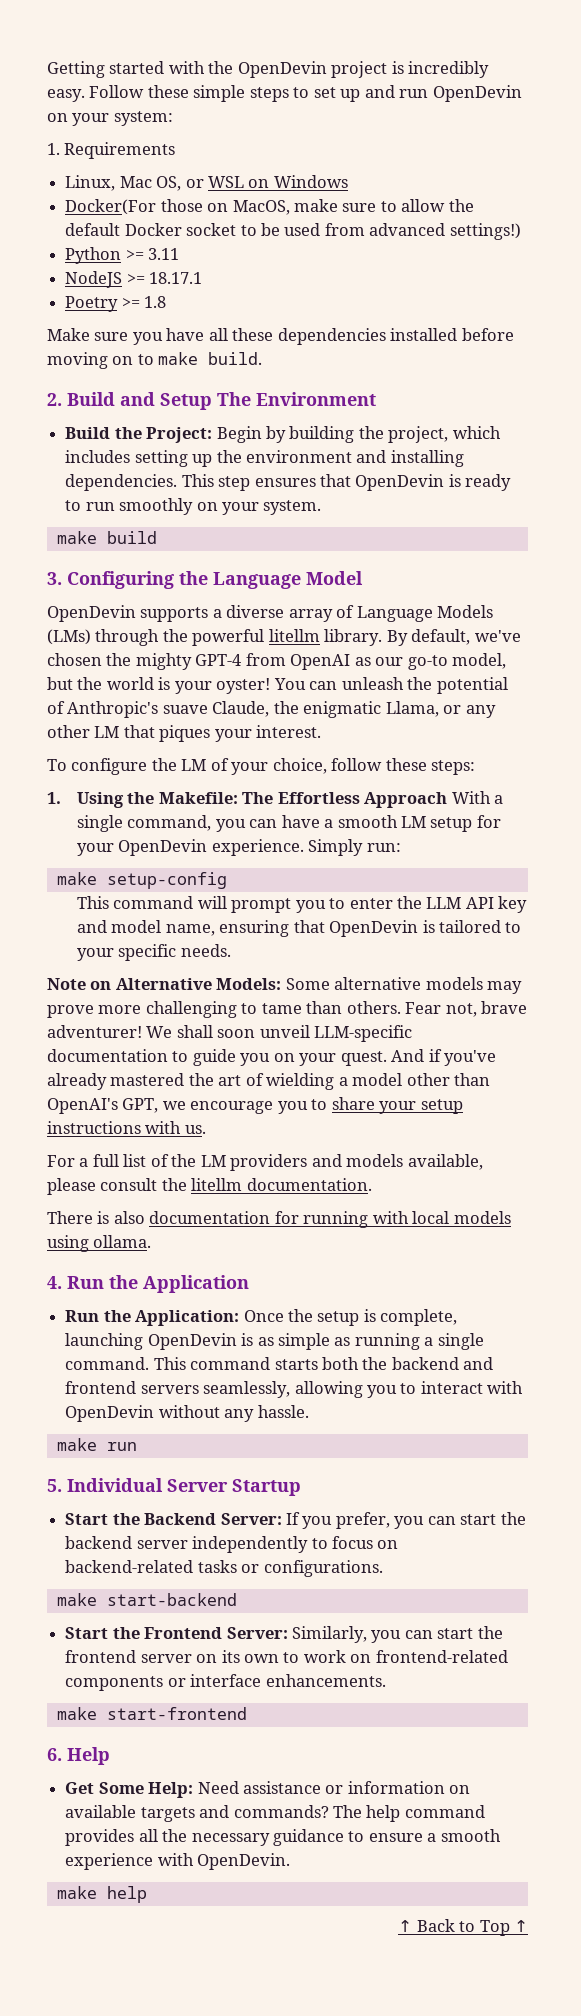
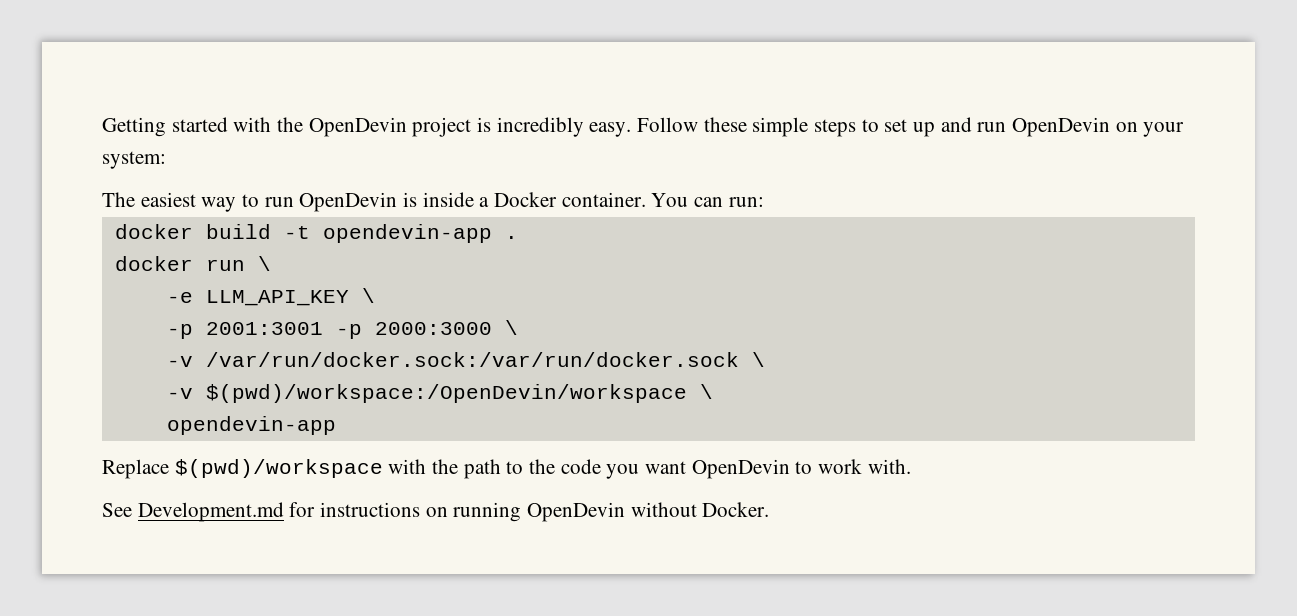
[47,142,176,159] [65,175,348,191] [65,199,474,215] [65,223,521,240] [65,247,180,264] [65,271,203,288] [65,296,167,312] [47,328,514,345] [47,352,263,369] [47,392,376,410] [65,426,501,443] [65,450,464,467] [65,474,512,491] [65,498,322,515] [56,531,157,544] [47,571,363,589] [47,605,494,622] [47,629,521,646] [47,653,507,670] [47,677,508,694] [47,701,496,718] [47,725,322,742] [47,758,476,775] [47,791,503,808] [76,815,501,832] [76,839,401,856] [56,872,227,889] [76,896,528,913] [76,920,522,937] [76,944,231,961] [47,977,523,994] [47,1001,528,1018] [47,1025,413,1042] [47,1049,497,1066] [47,1073,491,1090] [47,1097,463,1114] [47,1121,206,1134] [47,1154,483,1171] [47,1178,372,1195] [47,1211,511,1228] [47,1235,152,1252] [47,1275,249,1293] [65,1309,458,1326] [65,1333,484,1350] [65,1357,494,1370] [65,1381,524,1398] [65,1405,309,1422] [56,1438,137,1451] [47,1478,301,1496] [65,1512,526,1529] [65,1536,399,1553] [65,1560,383,1577] [56,1593,237,1606] [65,1626,503,1643] [65,1650,508,1663] [65,1674,386,1691] [56,1707,247,1720] [47,1747,110,1765] [65,1781,471,1798] [65,1805,485,1822] [65,1829,501,1846] [65,1853,291,1870] [56,1886,147,1903] [398,1919,528,1936] 1. Requirements // Linux, Mac OS, or WSL on Windows // Docker(For those on MacOS, make sure to allow the default Docker socket to be used from advanced settings!) // Python >= 3.11 // NodeJS >= 18.17.1 // Poetry >= 1.8 // Make sure you have all these dependencies installed before moving on to make build. // 2. Build and Setup The Environment // Build the Project: Begin by building the project, which includes setting up the environment and installing dependencies. This step ensures that OpenDevin is ready to run smoothly on your system. // make build // 3. Configuring the Language Model // OpenDevin supports a diverse array of Language Models (LMs) through the powerful litellm library. By default, we've chosen the mighty GPT-4 from OpenAI as our go-to model, but the world is your oyster! You can unleash the potential of Anthropic's suave Claude, the enigmatic Llama, or any other LM that piques your interest. // To configure the LM of your choice, follow these steps: // 1. Using the Makefile: The Effortless Approach With a single command, you can have a smooth LM setup for your OpenDevin experience. Simply run: // make setup-config // This command will prompt you to enter the LLM API key and model name, ensuring that OpenDevin is tailored to your specific needs. // Note on Alternative Models: Some alternative models may prove more challenging to tame than others. Fear not, brave adventurer! We shall soon unveil LLM-specific documentation to guide you on your quest. And if you've already mastered the art of wielding a model other than OpenAI's GPT, we encourage you to share your setup instructions with us. // For a full list of the LM providers and models available, please consult the litellm documentation. // There is also documentation for running with local models using ollama. // 4. Run the Application // Run the Application: Once the setup is complete, launching OpenDevin is as simple as running a single command. This command starts both the backend and frontend servers seamlessly, allowing you to interact with OpenDevin without any hassle. // make run // 5. Individual Server Startup // Start the Backend Server: If you prefer, you can start the backend server independently to focus on backend-related tasks or configurations. // make start-backend // Start the Frontend Server: Similarly, you can start the frontend server on its own to work on frontend-related components or interface enhancements. // make start-frontend // 6. Help // Get Some Help: Need assistance or information on available targets and commands? The help command provides all the necessary guidance to ensure a smooth experience with OpenDevin. // make help // ↑ Back to Top ↑ -> [102,192,764,212] [114,224,518,243] [114,256,271,271] [166,288,375,306] [166,320,518,339] [166,352,765,367] [166,384,713,403] [166,416,336,435] [102,459,911,479] [102,502,770,522] The easiest way to run OpenDevin is inside a Docker container. You can run: // docker build -t opendevin-app . // docker run \ // -e LLM_API_KEY \ // -p 2001:3001 -p 2000:3000 \ // -v /var/run/docker.sock:/var/run/docker.sock \ // -v $(pwd)/workspace:/OpenDevin/workspace \ // opendevin-app // Replace $(pwd)/workspace with the path to the code you want OpenDevin to work with. // See Development.md for instructions on running OpenDevin without Docker.

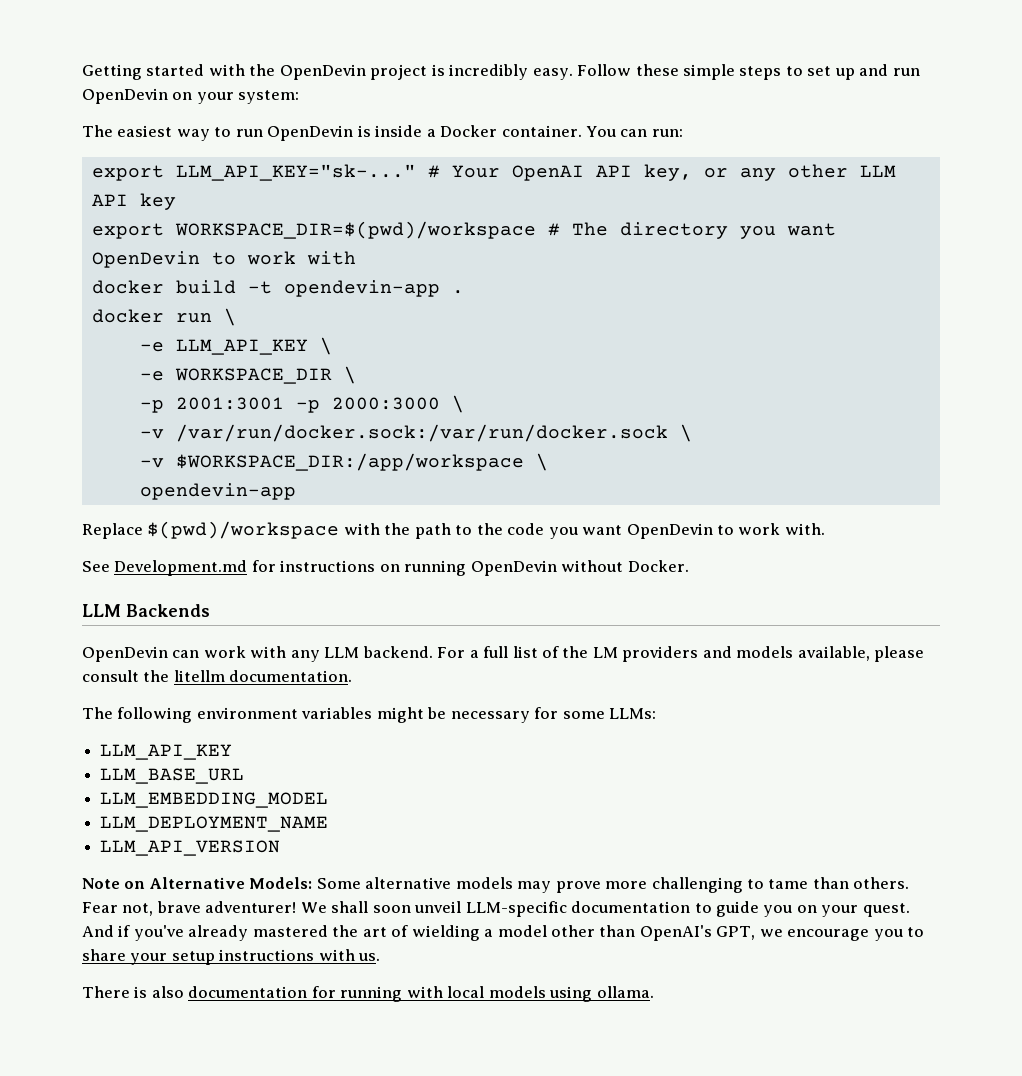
(764, 202) none -> [91,164,896,181] [91,193,176,210] [91,221,836,239] [91,251,356,268] // export LLM_API_KEY="sk-..." # Your OpenAI API key, or any other LLM API key // export WORKSPACE_DIR=$(pwd)/workspace # The directory you want OpenDevin to work with
(375, 295) none -> [139,366,356,384] // -e WORKSPACE_DIR \
[205,384,687,403] $(pwd)/workspace:/OpenDevin/workspace -> [175,453,524,471] $WORKSPACE_DIR:/app/workspace
(770, 509) none -> [82,604,210,617] [82,646,925,662] [82,670,353,682] [82,707,657,723] [100,744,233,760] [100,768,245,784] [100,792,329,808] [100,816,329,832] [100,840,281,856] [82,877,910,893] [82,901,910,917] [82,925,925,941] [82,949,381,965] [82,986,654,1002] // LLM Backends // OpenDevin can work with any LLM backend. For a full list of the LM providers and models available, please consult the litellm documentation. // The following environment variables might be necessary for some LLMs: // LLM_API_KEY // LLM_BASE_URL // LLM_EMBEDDING_MODEL // LLM_DEPLOYMENT_NAME // LLM_API_VERSION // Note on Alternative Models: Some alternative models may prove more challenging to tame than others. Fear not, brave adventurer! We shall soon unveil LLM-specific documentation to guide you on your quest. And if you've already mastered the art of wielding a model other than OpenAI's GPT, we encourage you to share your setup instructions with us. // There is also documentation for running with local models using ollama.

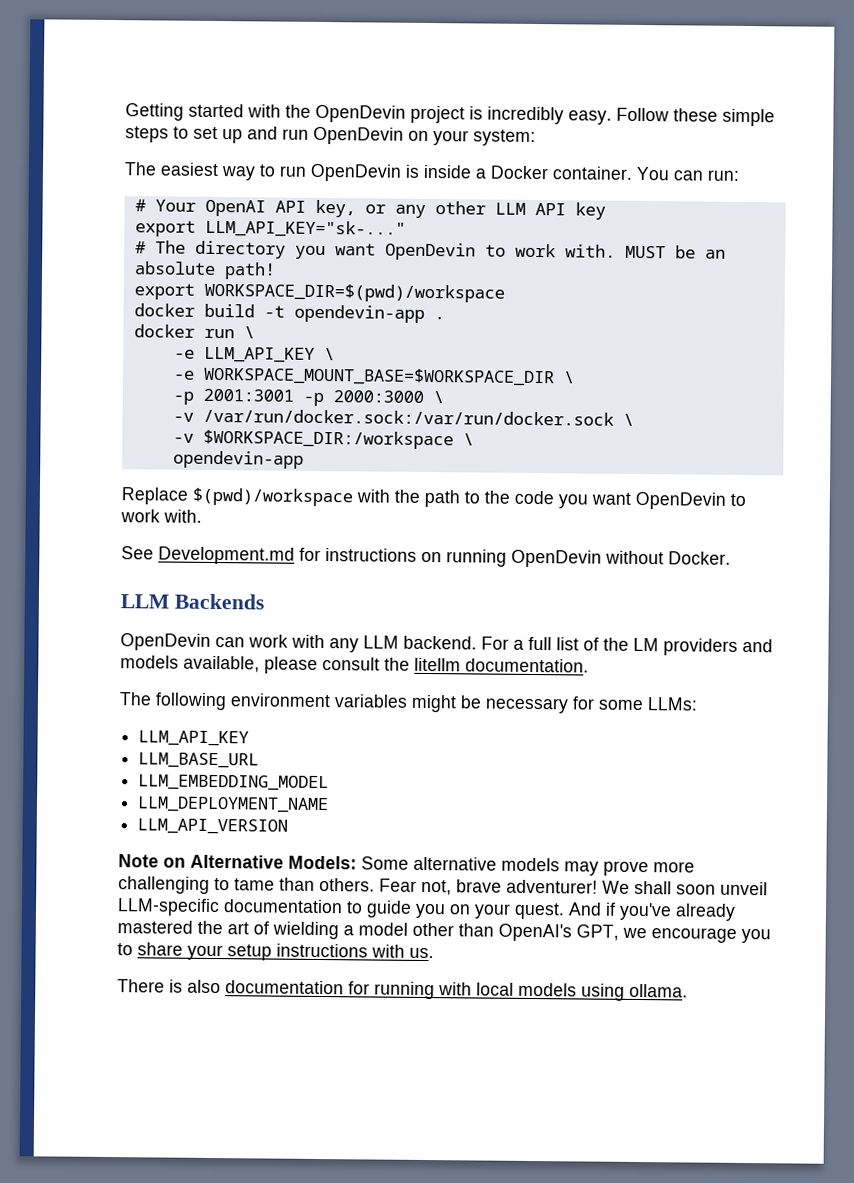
[91,164,416,181] export LLM_API_KEY="sk-..." -> (739, 175) none
[174,221,536,239] WORKSPACE_DIR=$(pwd)/workspace -> [204,219,406,238] LLM_API_KEY="sk-..." //
[306,251,356,265] with -> [564,244,726,259] [133,261,276,280] [133,282,505,303] with. MUST be an absolute path! // export WORKSPACE_DIR=$(pwd)/workspace
[174,368,332,384] WORKSPACE_DIR -> [202,366,555,387] WORKSPACE_MOUNT_BASE=$WORKSPACE_DIR
[175,453,524,471] $WORKSPACE_DIR:/app/workspace -> [202,429,454,450] $WORKSPACE_DIR:/workspace

